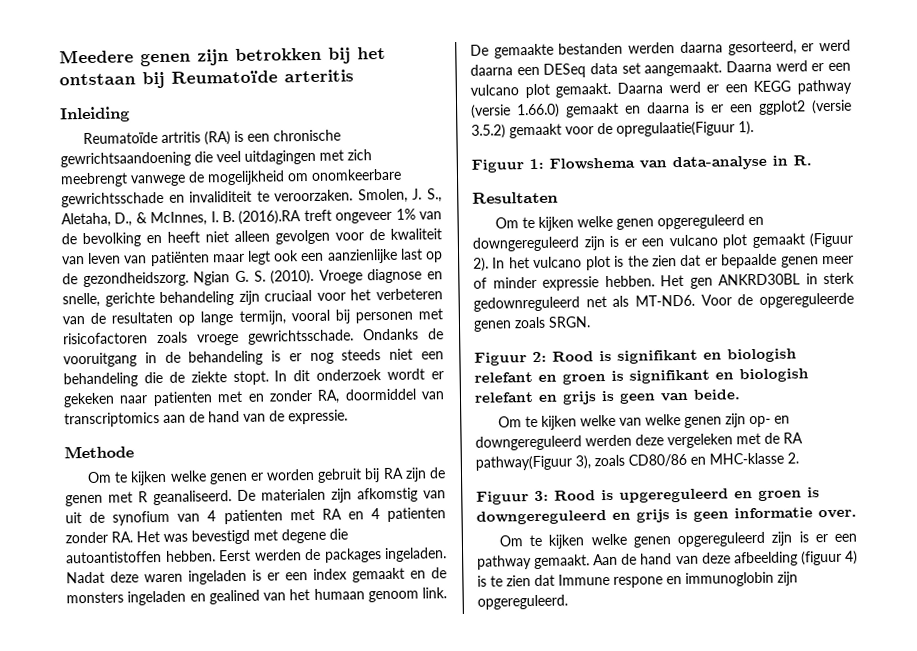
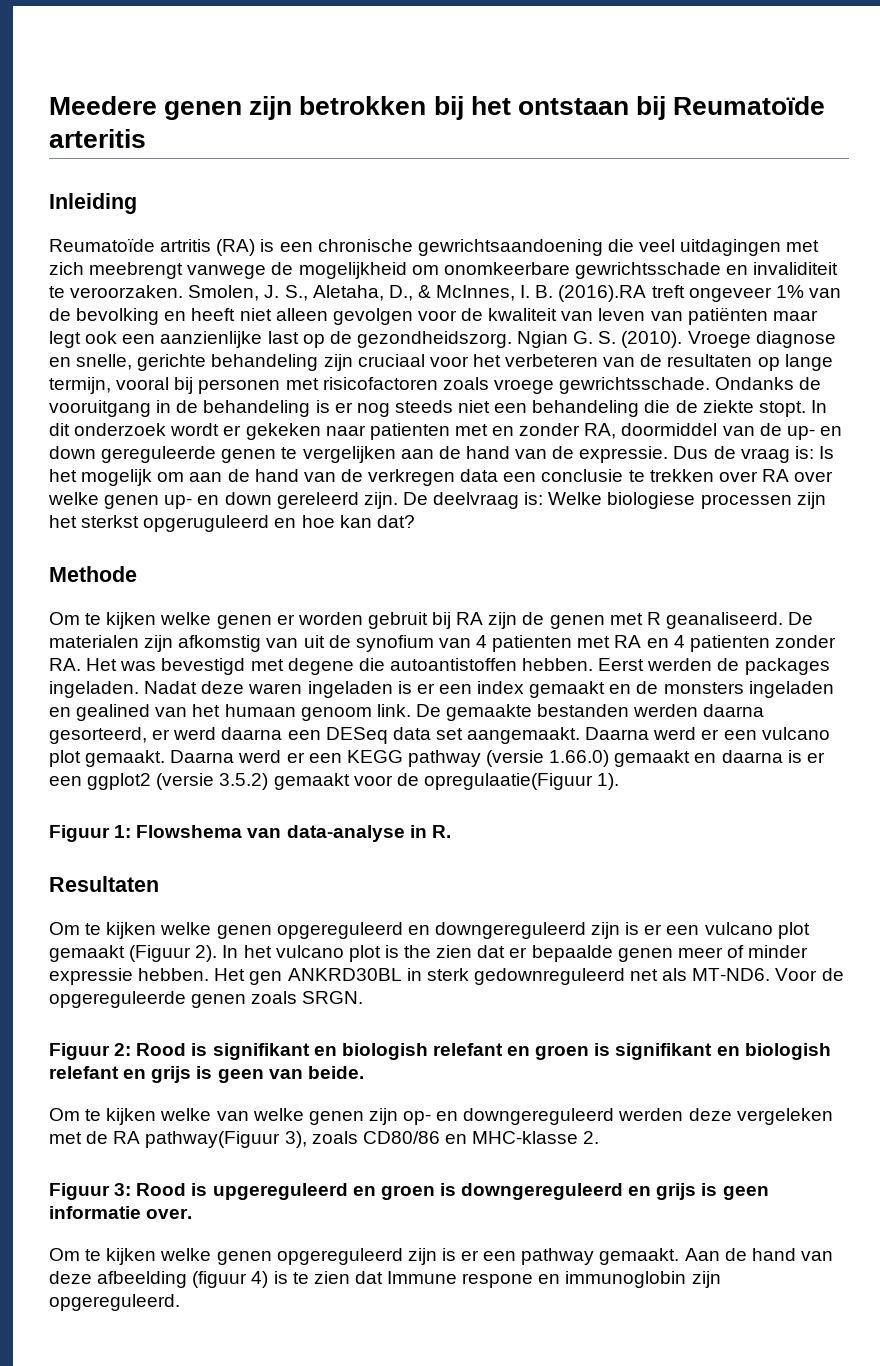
[64,412,160,428] transcriptomics -> [759,423,842,440] [49,446,396,463] de up- en down gereguleerde genen te vergelijken
(348, 417) none -> [673,446,834,463] [49,469,834,486] [48,492,826,509] [49,515,415,532] Dus de vraag is: Is het mogelijk om aan de hand van de verkregen data een conclusie te trekken over RA over welke genen up- en down gereleerd zijn. De deelvraag is: Welke biologiese processen zijn het sterkst opgeruguleerd en hoe kan dat?

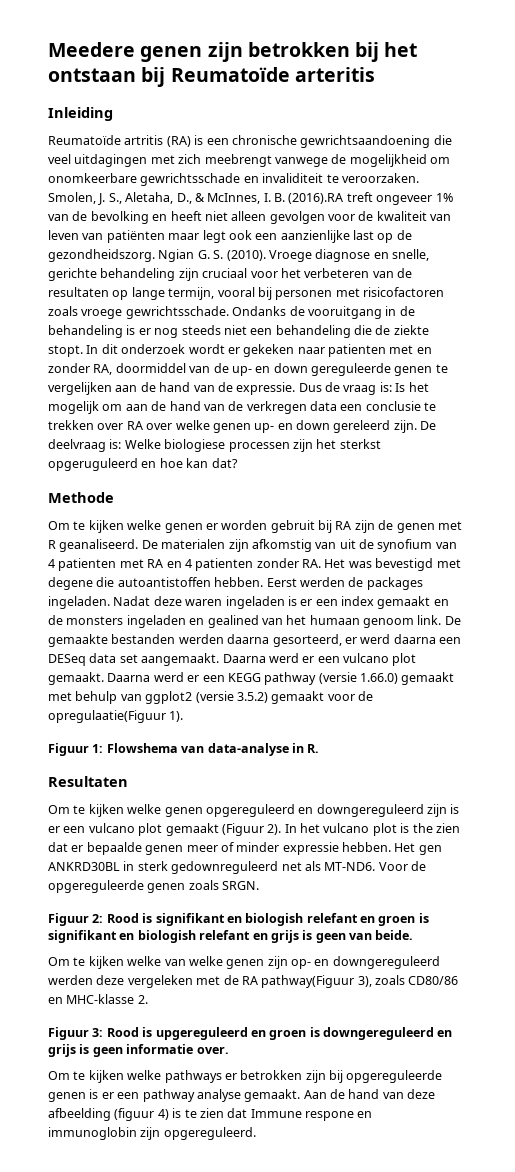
[694,750,825,763] [49,776,82,786] en daarna is er een -> [48,691,142,704] met behulp van
[216,1248,437,1265] genen opgereguleerd zijn -> [164,1070,443,1083] [48,1092,86,1102] pathways er betrokken zijn bij opgereguleerde genen
(595, 1256) none -> [196,1089,241,1102] analyse

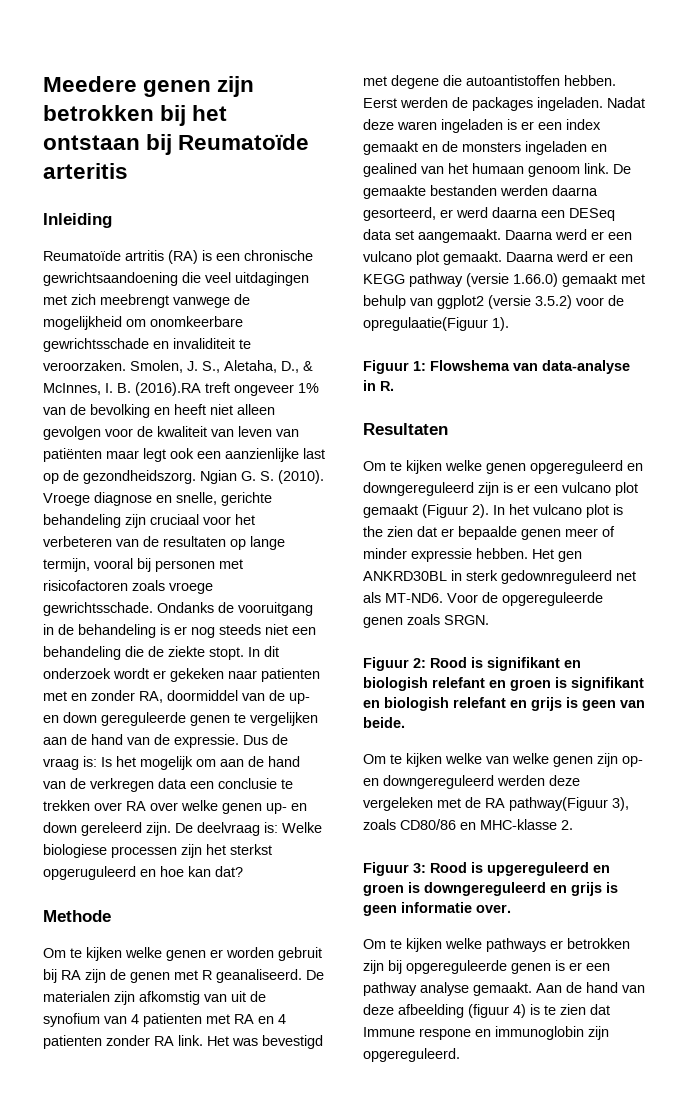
[302,559,321,568] RA. -> [154,1035,203,1046] RA link.
[271,691,325,704] gemaakt -> (572, 302) none

